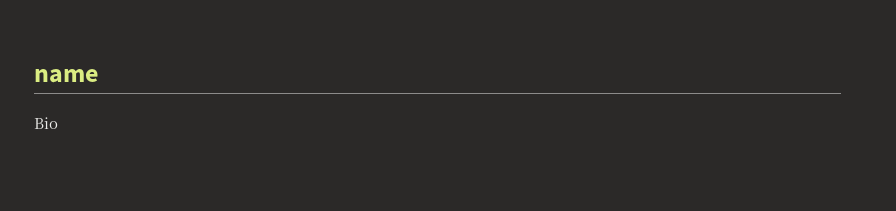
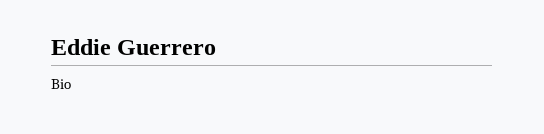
[34,69,98,83] name -> [51,39,217,55] Eddie Guerrero

